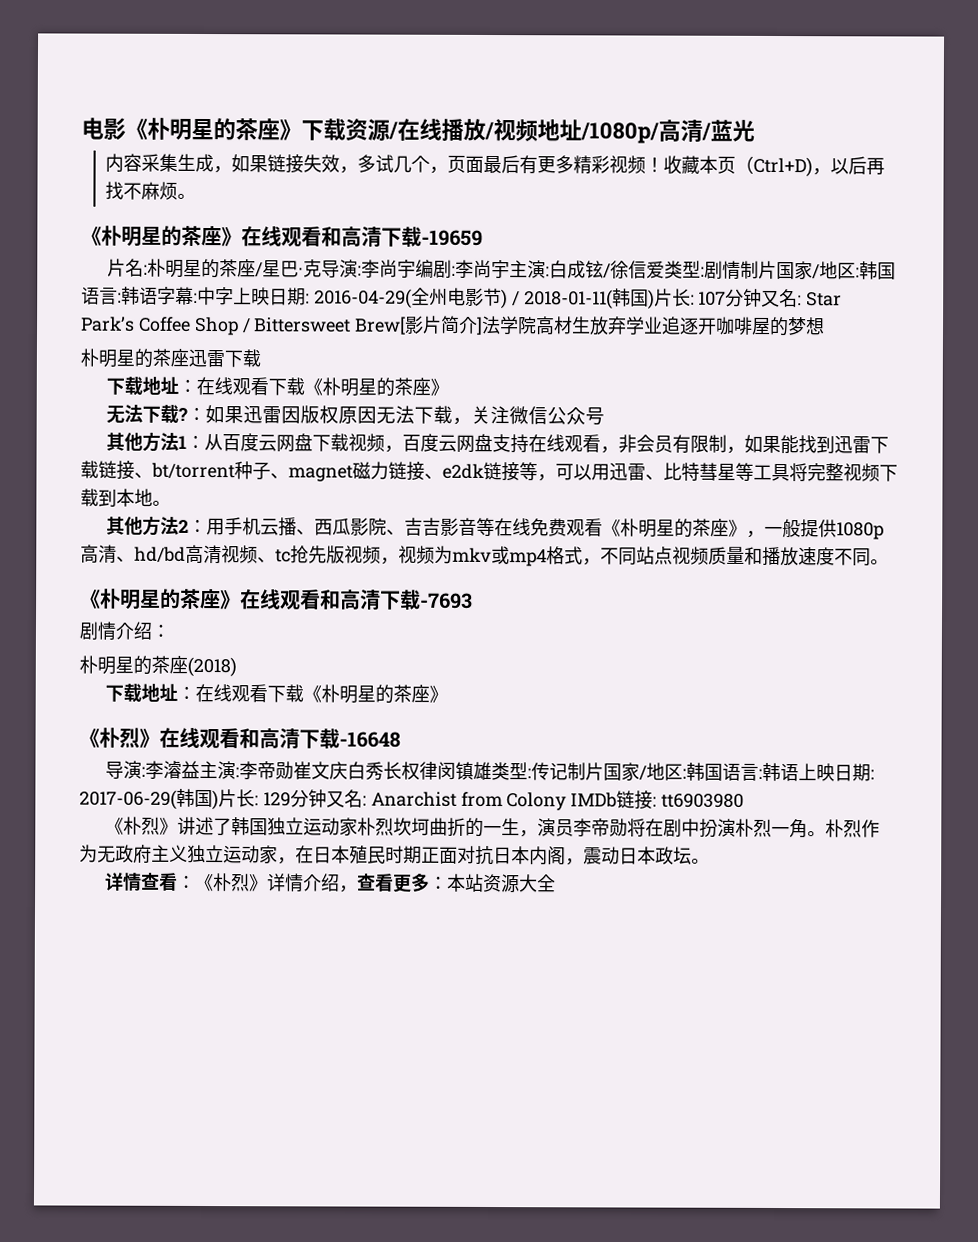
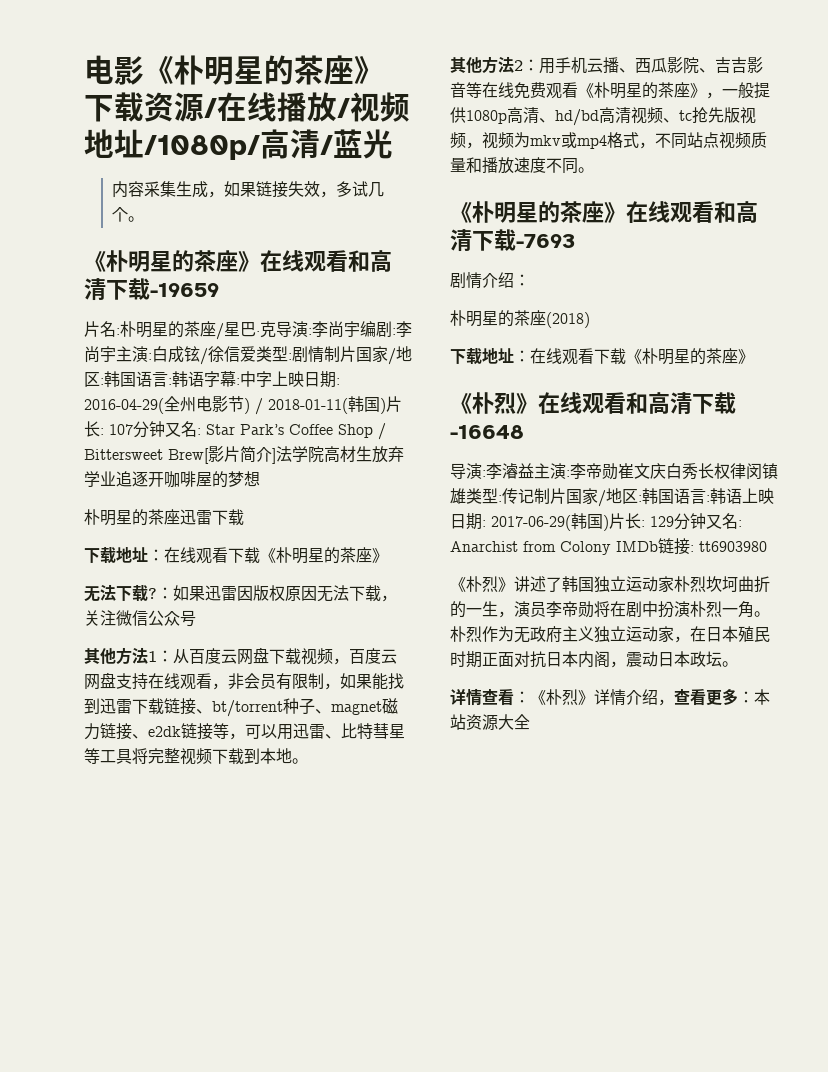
[429,155,886,178] [105,181,179,200] ，页面最后有更多精彩视频！收藏本页（Ctrl+D)，以后再找不麻烦 -> (128, 214) none

